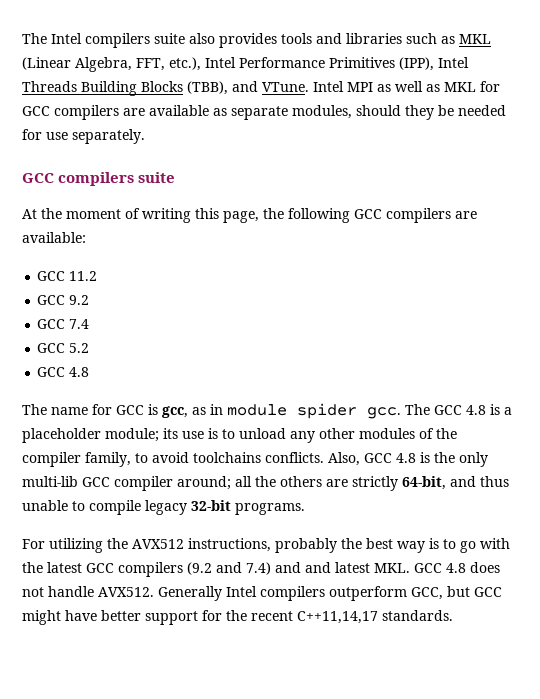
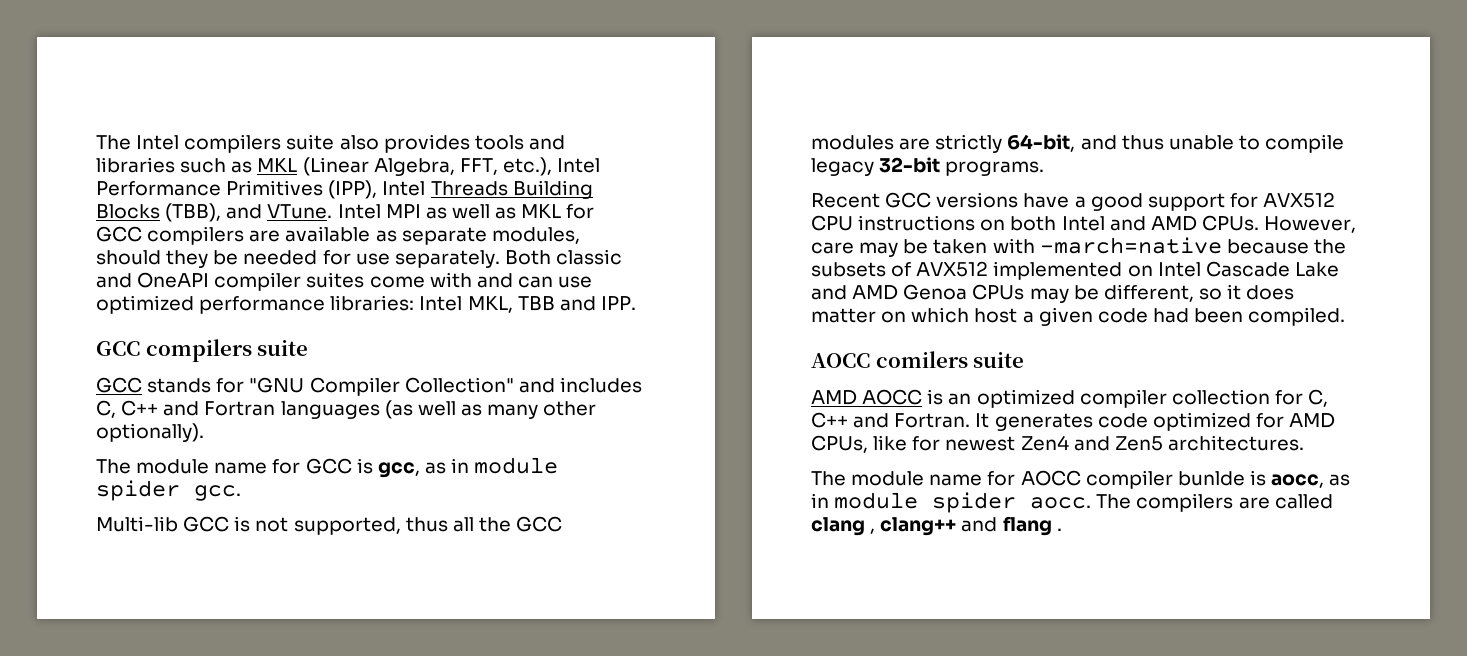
[22,172,176,186] [22,208,477,223] [22,232,86,243] [37,271,98,281] [37,295,90,305] [37,319,90,329] [37,343,90,353] [37,367,90,377] [22,404,47,415] // GCC compilers suite // At the moment of writing this page, the following GCC compilers are available: // GCC 11.2 // GCC 9.2 // GCC 7.4 // GCC 5.2 // GCC 4.8 // The -> [504,249,623,265] [96,272,593,291] [96,295,636,314] [96,339,309,362] [96,377,642,396] [96,400,597,419] [96,423,204,442] [96,459,210,474] Both classic and OneAPI compiler suites come with and can use optimized performance libraries: Intel MKL, TBB and IPP. // GCC compilers suite // GCC stands for "GNU Compiler Collection" and includes C, C++ and Fortran languages (as well as many other optionally). // The module
[405,404,512,415] [22,428,457,443] [22,452,488,467] [22,476,322,491] The GCC 4.8 is a placeholder module; its use is to unload any other modules of the compiler family, to avoid toolchains conflicts. Also, GCC 4.8 is the only multi-lib GCC compiler around; all the others -> [96,516,563,535] [811,135,894,150] // Multi-lib GCC is not supported, thus all the GCC modules
[22,538,510,553] [22,562,500,577] [22,586,502,601] [22,610,453,625] For utilizing the AVX512 instructions, probably the best way is to go with the latest GCC compilers (9.2 and 7.4) and and latest MKL. GCC 4.8 does not handle AVX512. Generally Intel compilers outperform GCC, but GCC might have better support for the recent C++11,14,17 standards. -> [811,192,1336,211] [811,215,1357,233] [811,237,1346,257] [811,261,1339,280] [811,284,1295,303] [811,307,1346,326] [811,351,1025,368] [811,389,1329,408] [811,412,1336,431] [811,435,1304,453] [811,470,1351,489] [811,492,1333,513] [811,516,1062,536] Recent GCC versions have a good support for AVX512 CPU instructions on both Intel and AMD CPUs. However, care may be taken with -march=native because the subsets of AVX512 implemented on Intel Cascade Lake and AMD Genoa CPUs may be different, so it does matter on which host a given code had been compiled. // AOCC comilers suite // AMD AOCC is an optimized compiler collection for C, C++ and Fortran. It generates code optimized for AMD CPUs, like for newest Zen4 and Zen5 architectures. // The module name for AOCC compiler bunlde is aocc, as in module spider aocc. The compilers are called clang , clang++ and flang .

